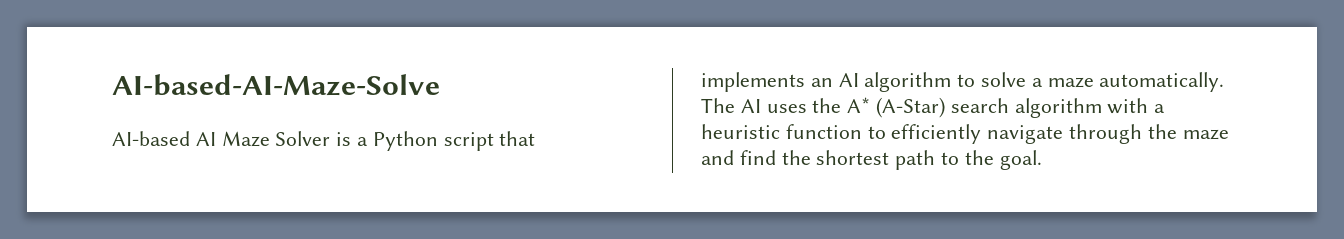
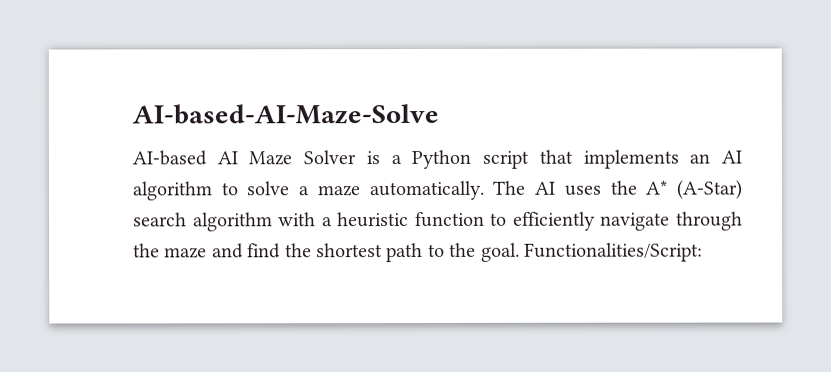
(1042, 160) none -> [524,242,703,262] Functionalities/Script:

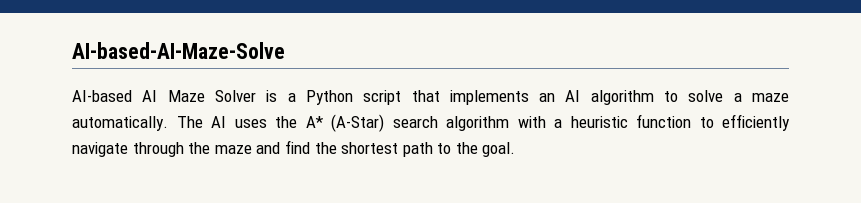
[524,242,703,262] Functionalities/Script: -> (516, 149) none

